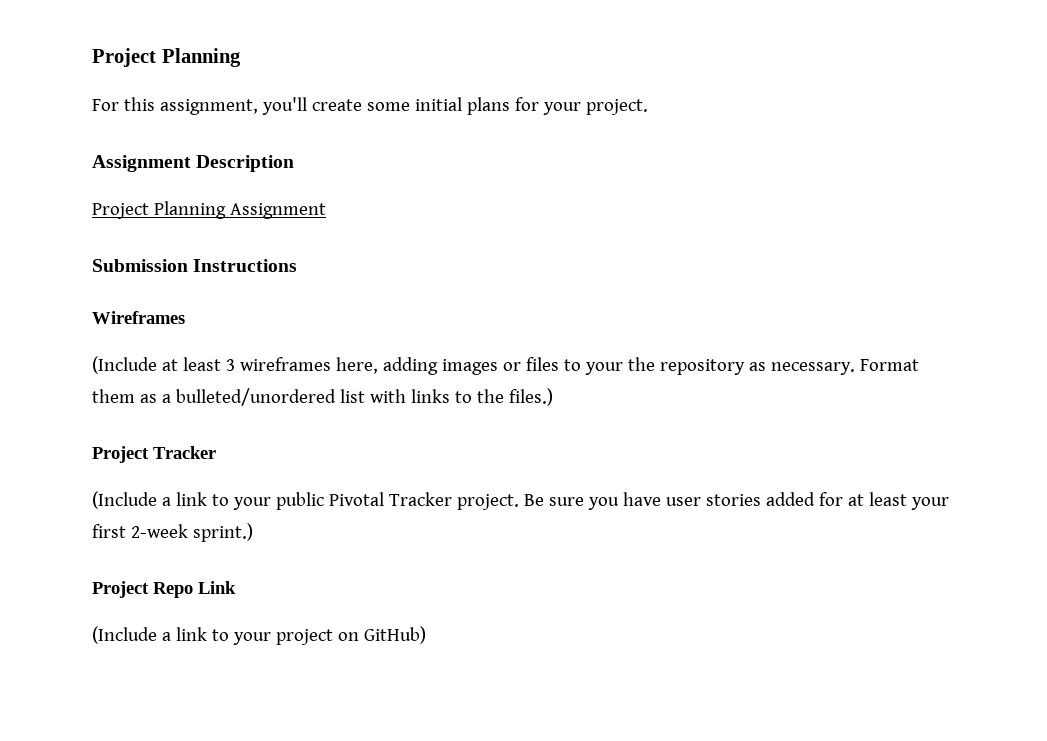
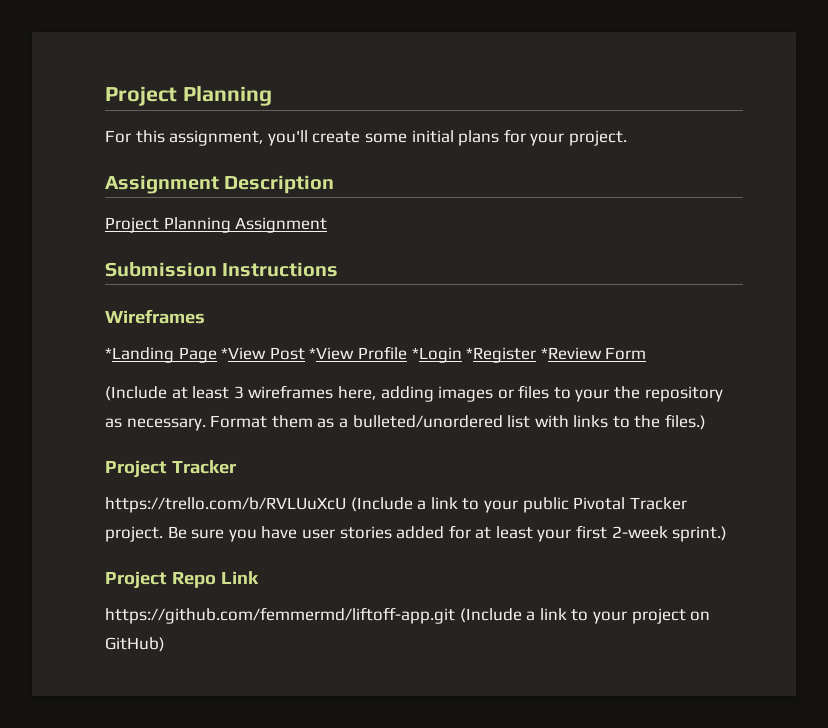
(185, 317) none -> [105,346,647,363] // *Landing Page *View Post *View Profile *Login *Register *Review Form
(216, 452) none -> [105,497,346,513] https://trello.com/b/RVLUuXcU
(236, 587) none -> [105,607,455,624] https://github.com/femmermd/liftoff-app.git

